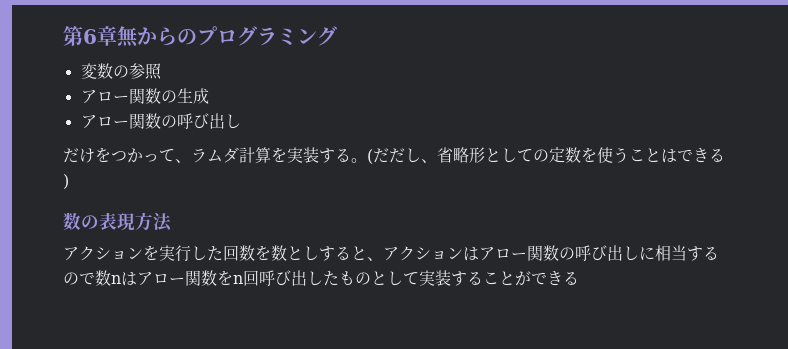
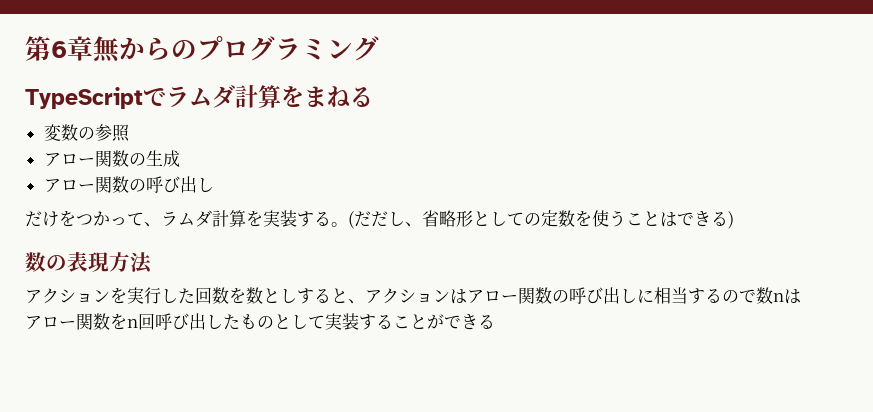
(337, 36) none -> [25,85,373,109] // TypeScriptでラムダ計算をまねる

